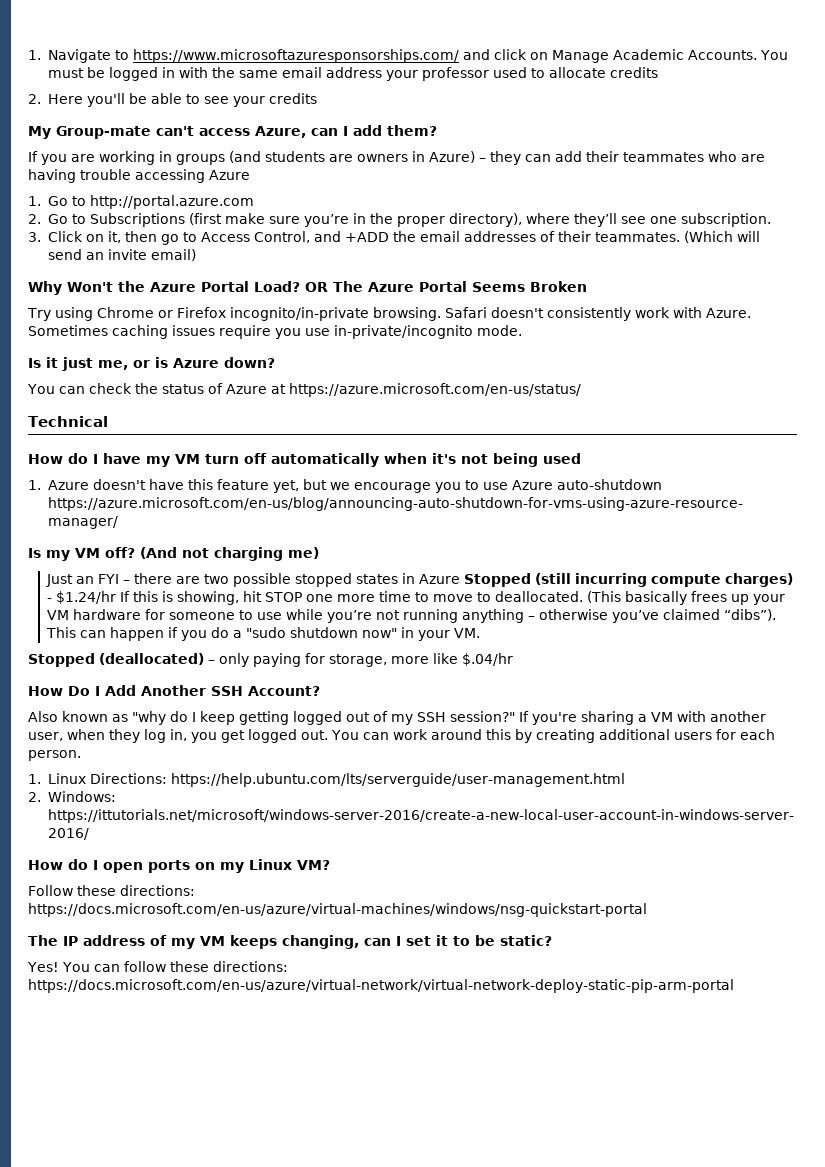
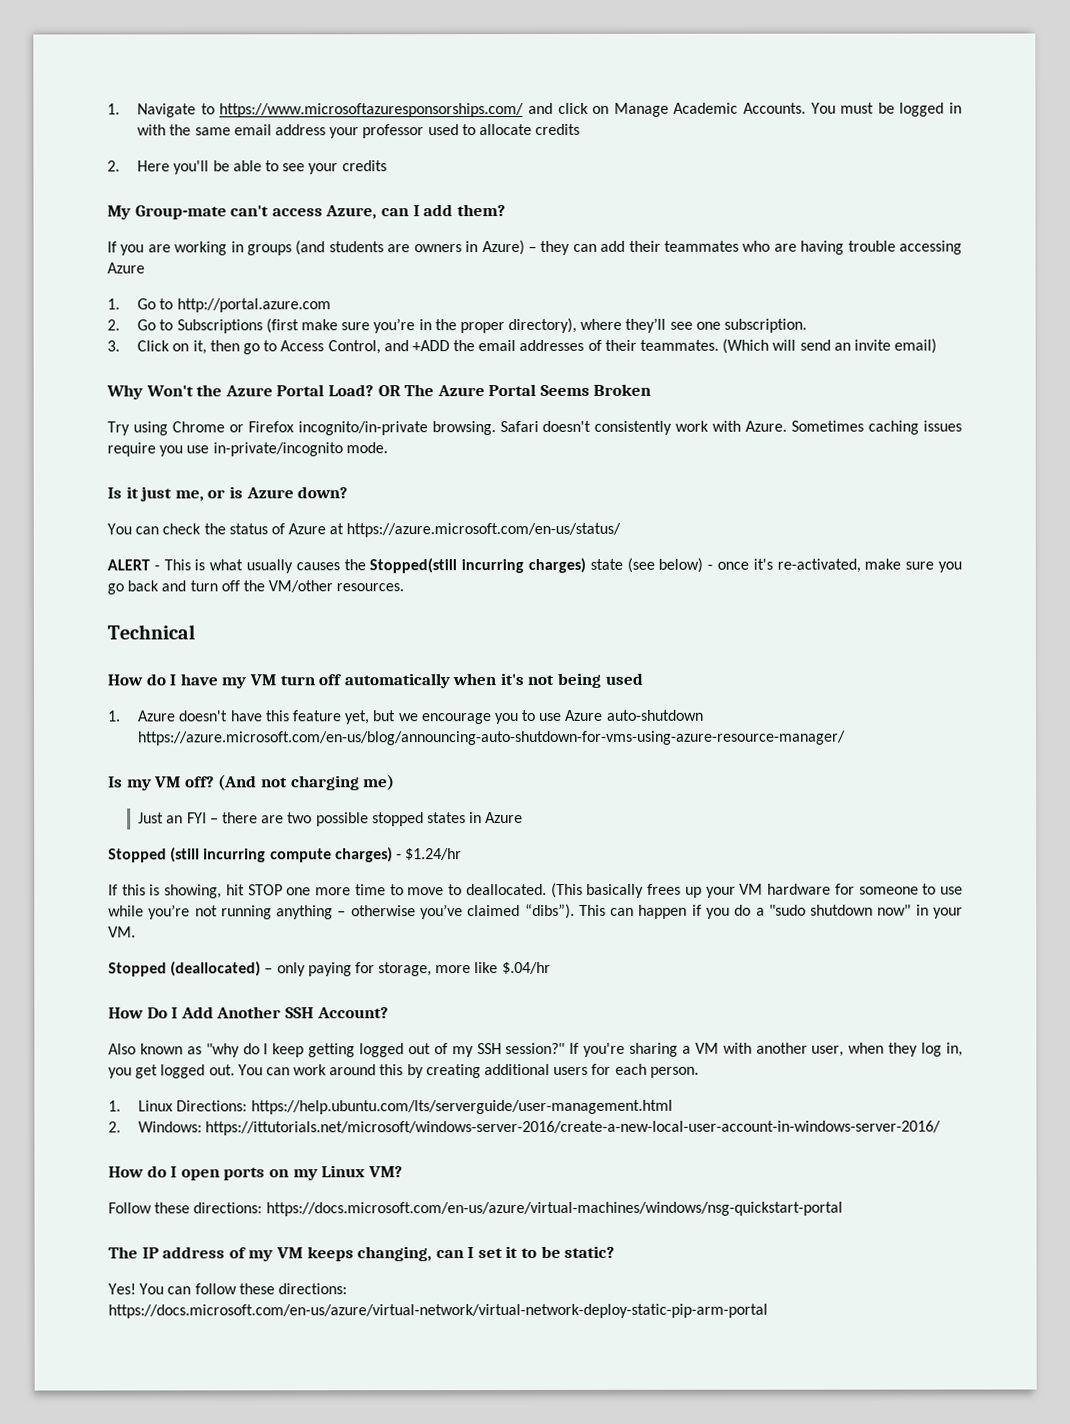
(581, 390) none -> [107,557,962,574] [107,580,405,595] // ALERT - This is what usually causes the Stopped(still incurring charges) state (see below) - once it's re-activated, make sure you go back and turn off the VM/other resources.
(461, 579) none -> (524, 818) //
(117, 597) none -> (463, 854) //

